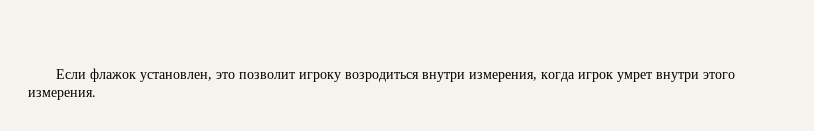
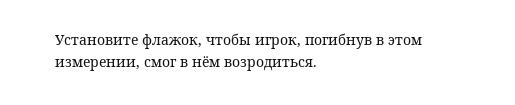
[56,68,736,82] [28,90,96,100] Если флажок установлен, это позволит игроку возродиться внутри измерения, когда игрок умрет внутри этого измерения. -> [55,33,422,49] [55,56,317,71] Установите флажок, чтобы игрок, погибнув в этом измерении, смог в нём возродиться.

